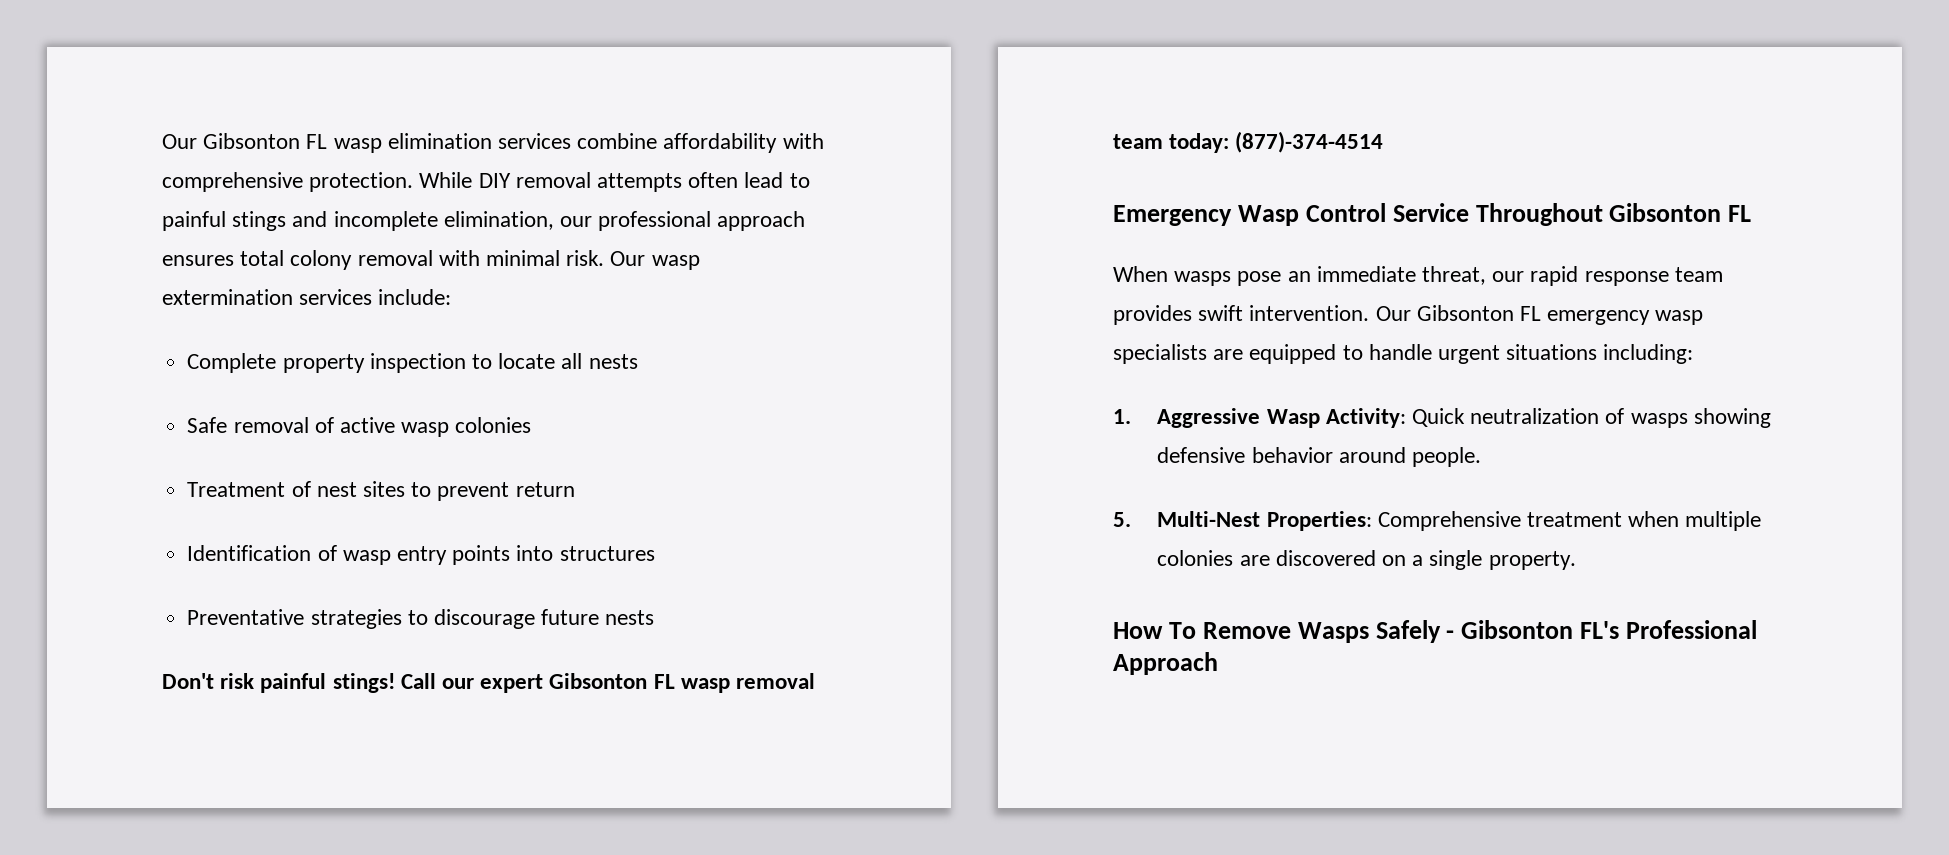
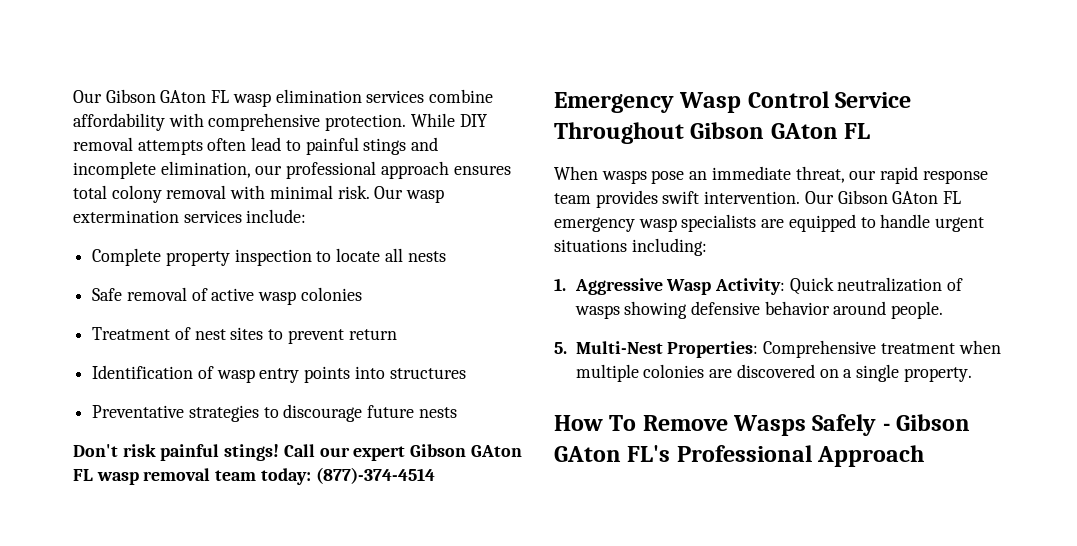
[162,133,301,149] Our Gibsonton -> [73,89,207,103] Our Gibson GAton
[549,673,648,689] Gibsonton -> [410,444,522,457] Gibson GAton
[1609,203,1722,222] Gibsonton -> [690,122,838,139] Gibson GAton
[1416,305,1514,321] Gibsonton -> [837,190,939,204] Gibson GAton
[1461,620,1574,639] Gibsonton -> [896,414,971,431] [554,446,621,462] Gibson GAton

